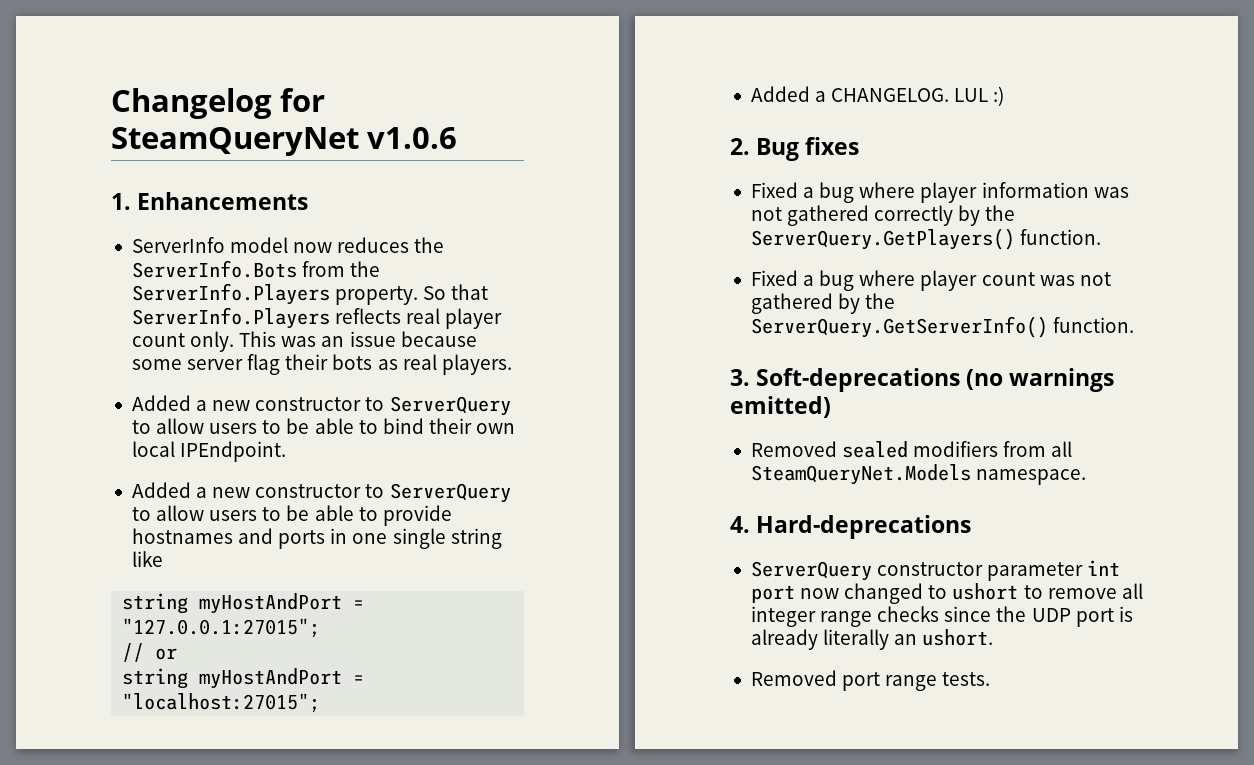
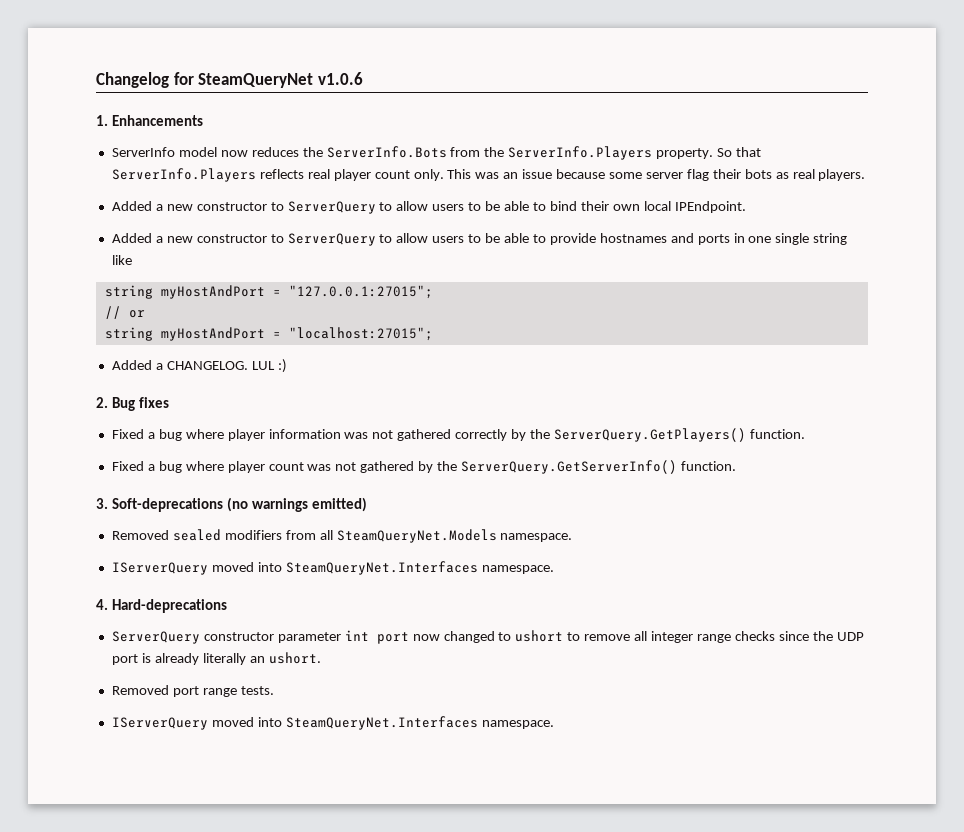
(1087, 477) none -> [111,561,554,575] // IServerQuery moved into SteamQueryNet.Interfaces namespace.
(991, 679) none -> [111,716,554,730] // IServerQuery moved into SteamQueryNet.Interfaces namespace.

